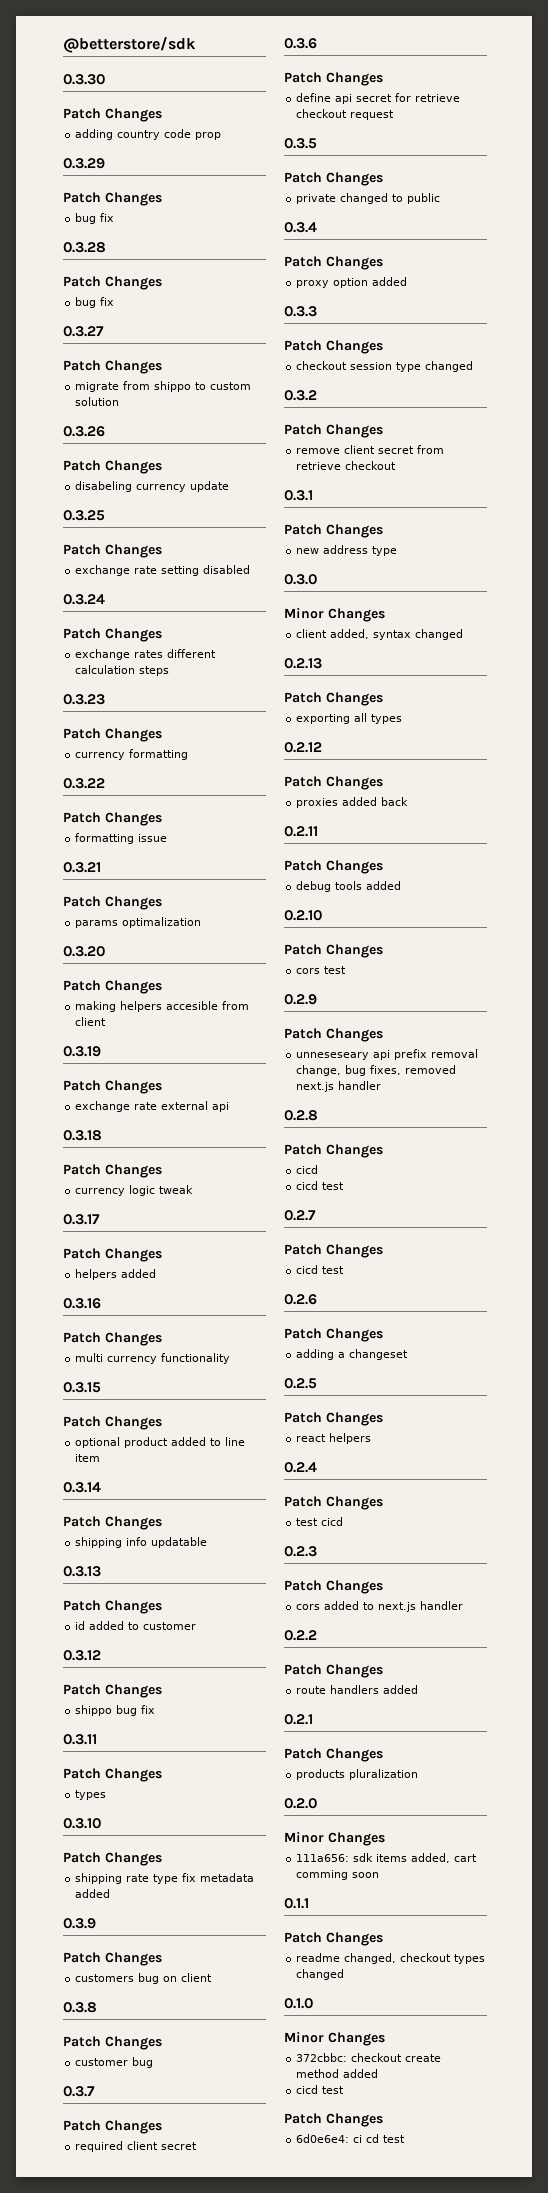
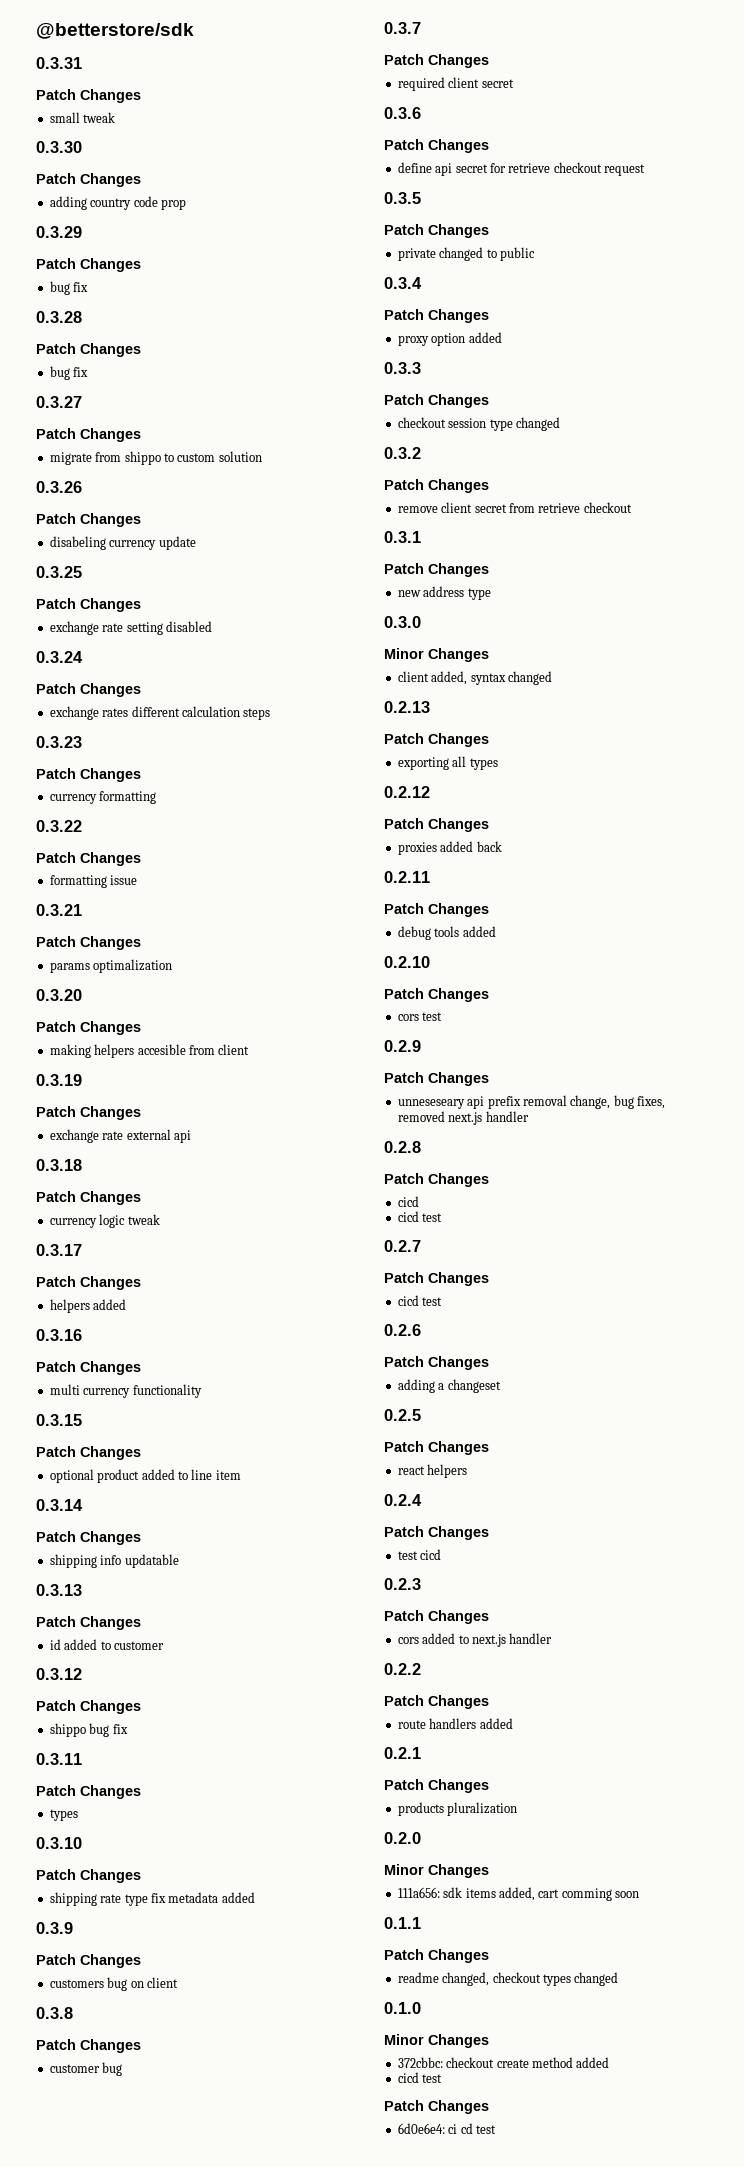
(196, 45) none -> [36,57,82,69] [36,89,141,103] [49,112,116,123] // 0.3.31 // Patch Changes // small tweak

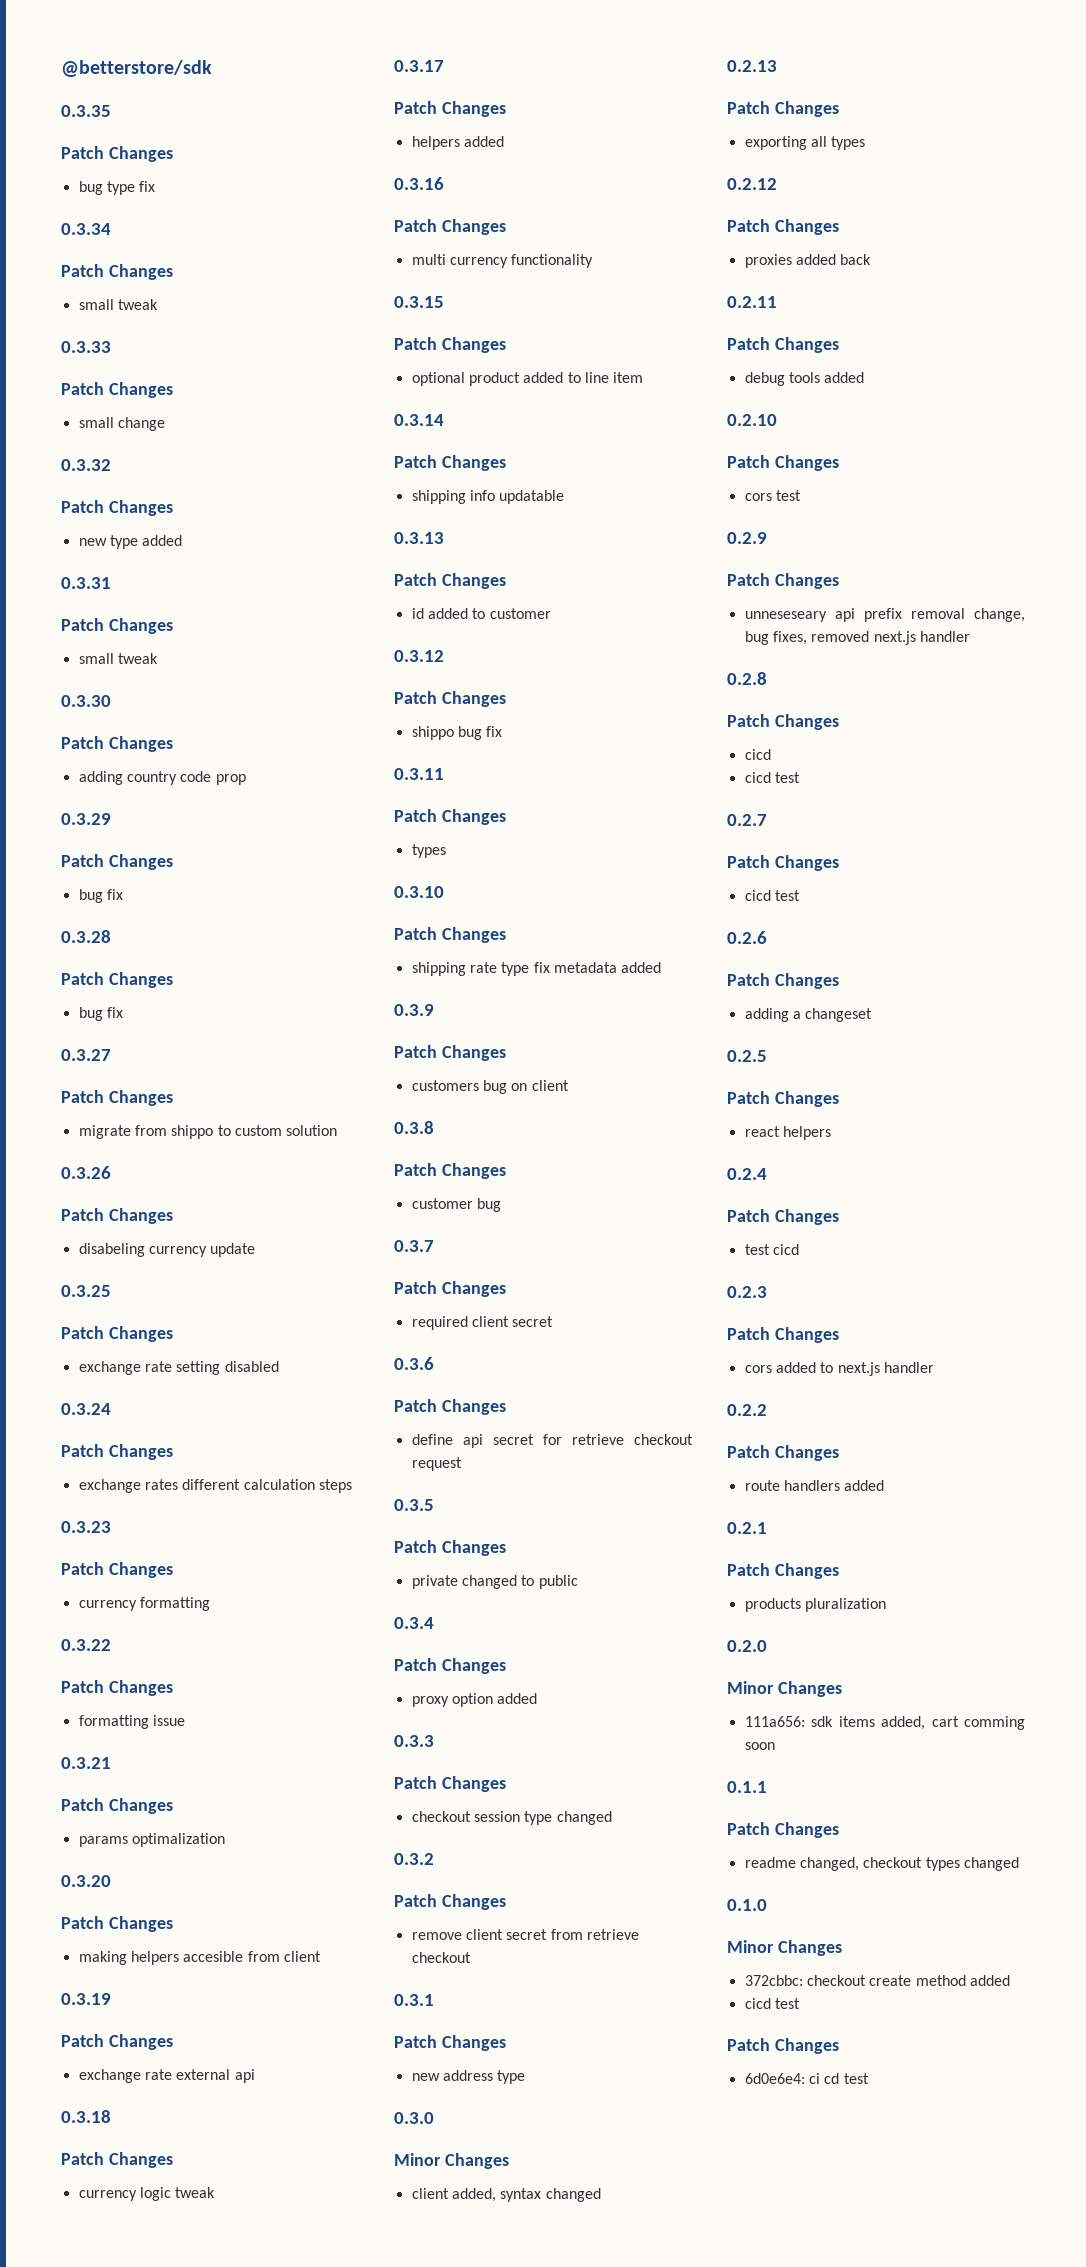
(194, 31) none -> [61,105,111,117] [61,146,173,162] [78,181,156,195] [61,223,111,235] [61,264,173,280] [78,299,158,310] [61,341,111,353] [61,382,173,398] [78,417,165,431] [61,459,111,471] [61,500,173,516] [78,535,183,549] // 0.3.35 // Patch Changes // bug type fix // 0.3.34 // Patch Changes // small tweak // 0.3.33 // Patch Changes // small change // 0.3.32 // Patch Changes // new type added

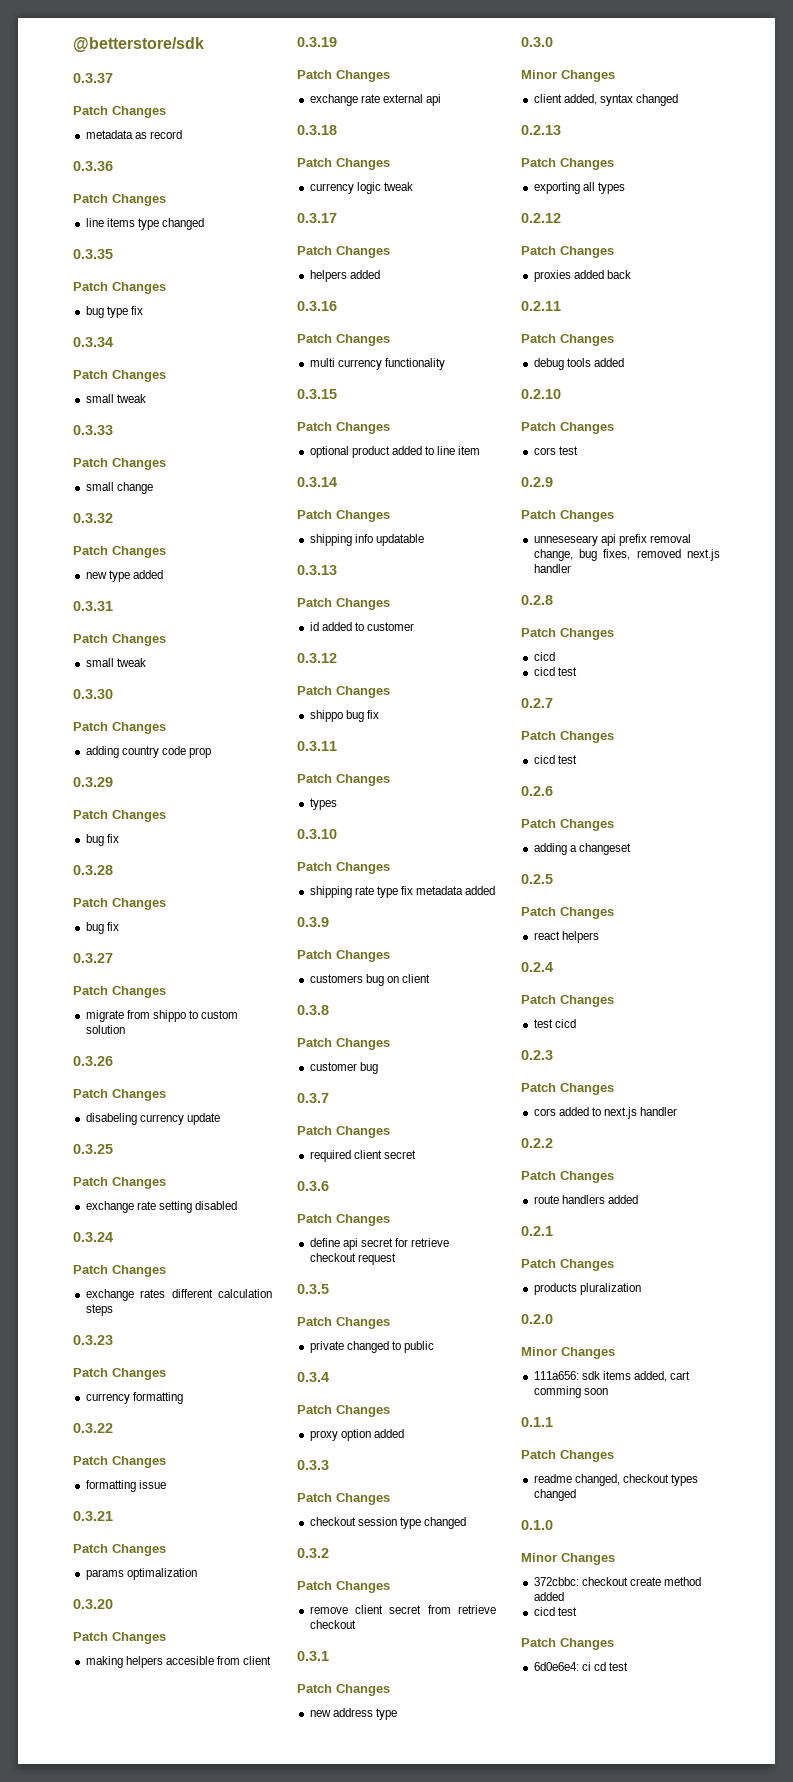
(212, 68) none -> [73,73,113,83] [73,106,166,118] [85,130,182,139] [73,161,113,171] [73,194,166,206] [85,218,204,230] // 0.3.37 // Patch Changes // metadata as record // 0.3.36 // Patch Changes // line items type changed

